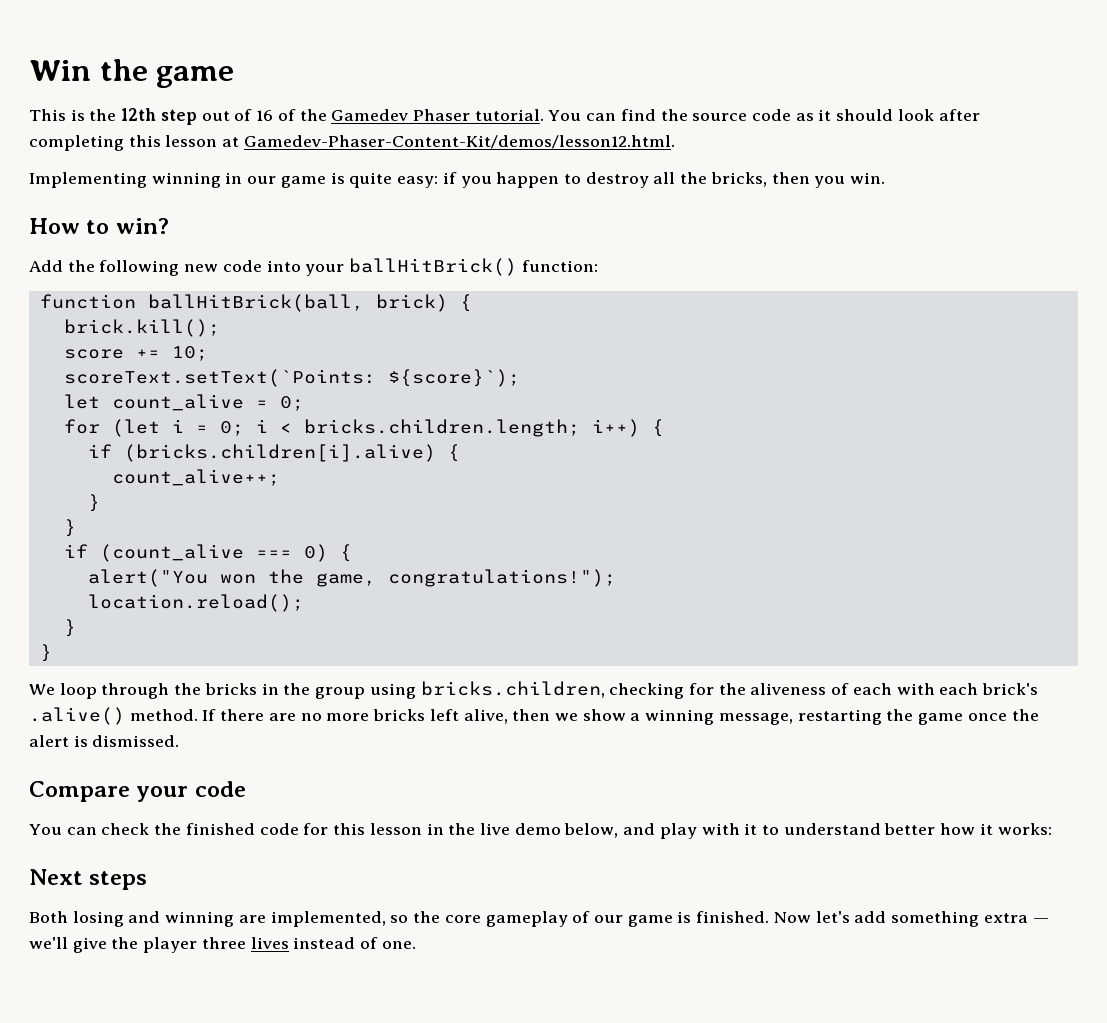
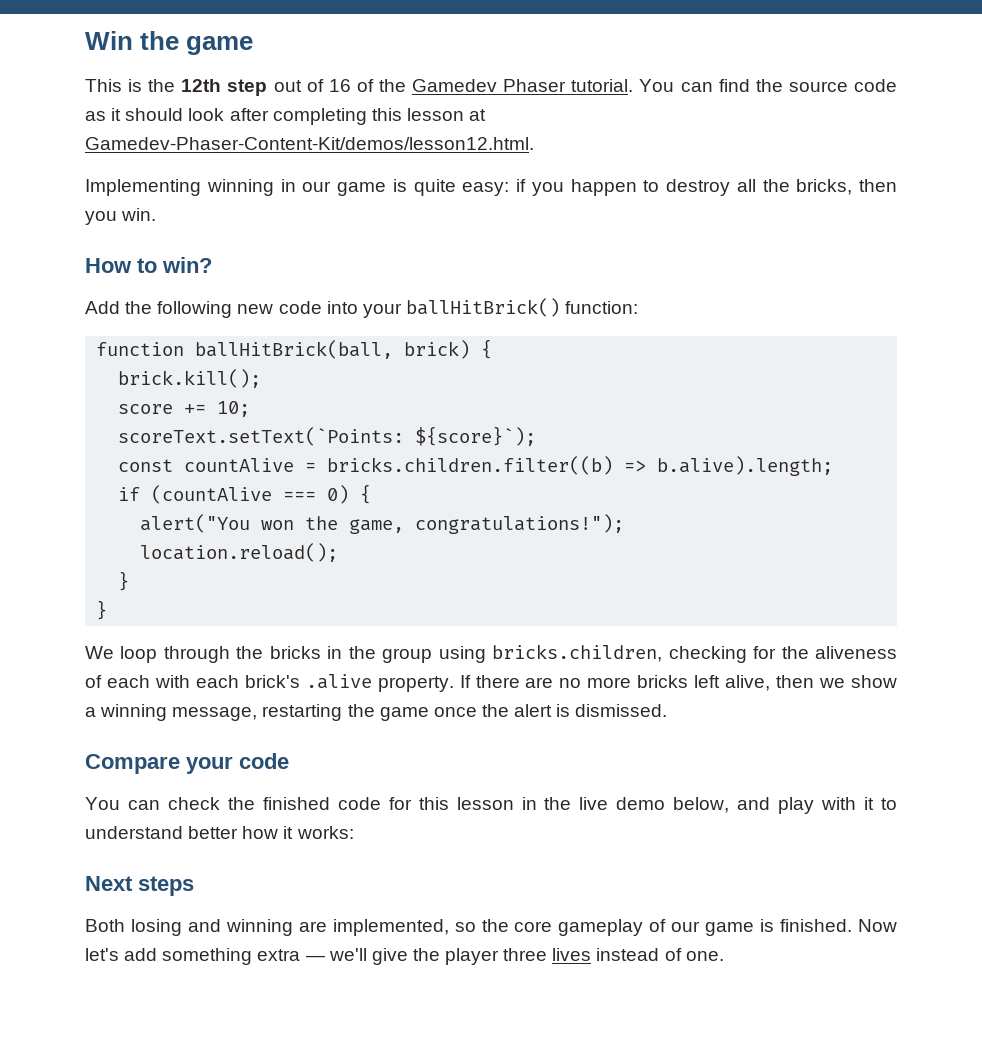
[63,394,304,411] [63,419,664,437] [87,444,460,462] [111,469,280,486] [87,494,100,512] [63,519,76,537] [63,544,244,562] let count_alive = 0; // for (let i = 0; i < bricks.children.length; i++) { // if (bricks.children[i].alive) { // count_alive++; // } // } // if (count_alive -> [118,456,834,476] [118,485,273,504] const countAlive = bricks.children.filter((b) => b.alive).length; // if (countAlive
[29,707,198,725] .alive() method. -> [305,674,454,692] .alive property.

